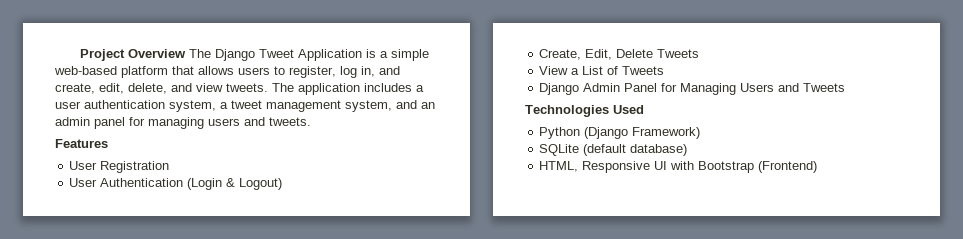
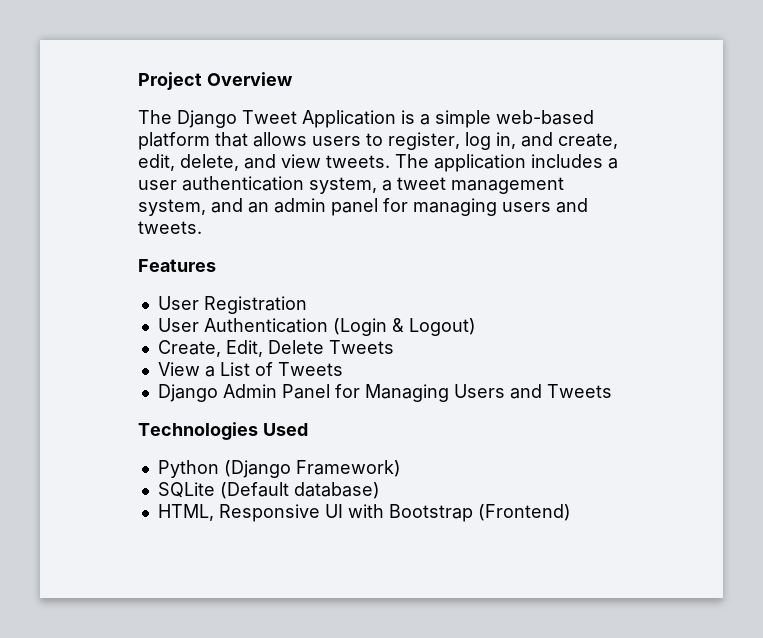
(186, 53) none -> (293, 79) //
[583,144,627,156] (default -> [219,482,289,499] (Default

